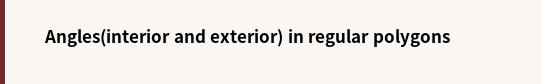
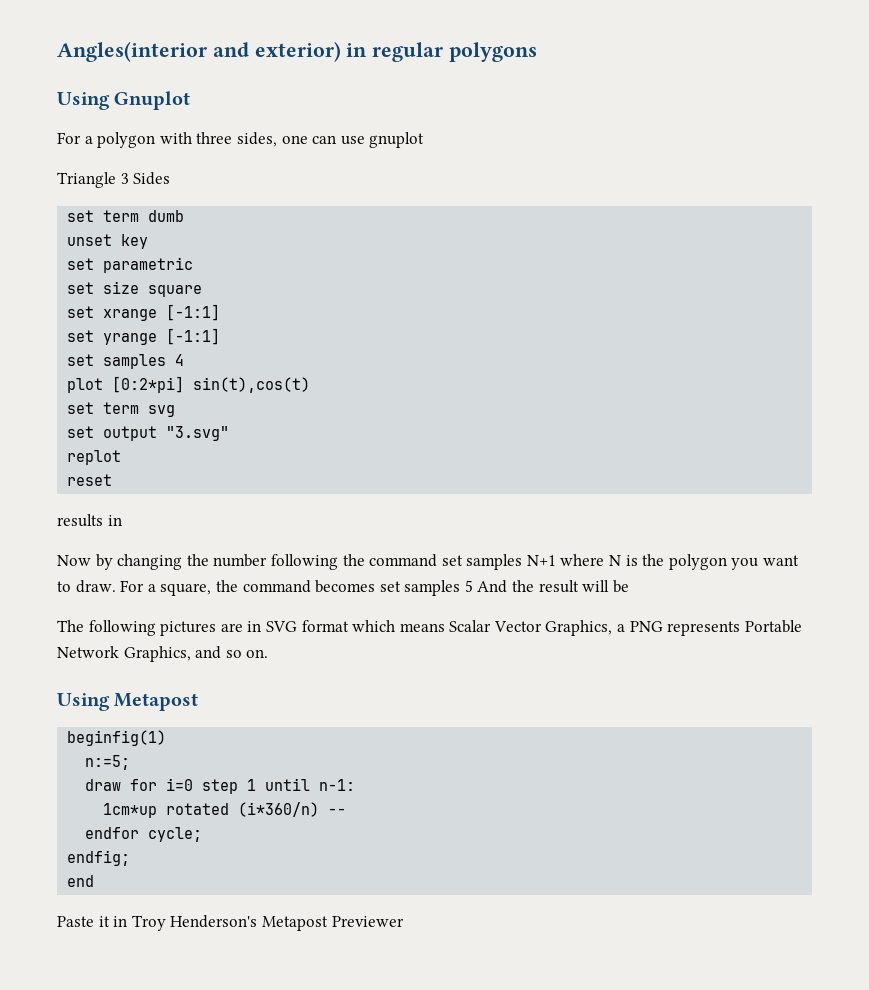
(450, 38) none -> [57,91,191,110] [57,132,425,148] [57,172,171,188] [67,210,185,222] [67,234,149,249] [67,257,194,273] [67,281,203,297] [67,304,221,321] [67,328,221,345] [67,354,185,369] [67,376,311,393] [67,402,176,417] [67,426,230,441] [67,450,122,465] [67,474,113,486] [57,514,122,527] [57,554,800,570] [57,580,629,596] [57,620,802,636] [57,646,269,662] [57,693,199,711] [67,730,167,746] [85,755,131,770] [85,778,356,794] [103,802,347,818] [85,827,203,842] [67,850,131,866] [67,875,95,887] [57,915,404,931] // Using Gnuplot // For a polygon with three sides, one can use gnuplot // Triangle 3 Sides // set term dumb // unset key // set parametric // set size square // set xrange [-1:1] // set yrange [-1:1] // set samples 4 // plot [0:2*pi] sin(t),cos(t) // set term svg // set output "3.svg" // replot // reset // results in // Now by changing the number following the command set samples N+1 where N is the polygon you want to draw. For a square, the command becomes set samples 5 And the result will be // The following pictures are in SVG format which means Scalar Vector Graphics, a PNG represents Portable Network Graphics, and so on. // Using Metapost // beginfig(1) // n:=5; // draw for i=0 step 1 until n-1: // 1cm*up rotated (i*360/n) -- // endfor cycle; // endfig; // end // Paste it in Troy Henderson's Metapost Previewer

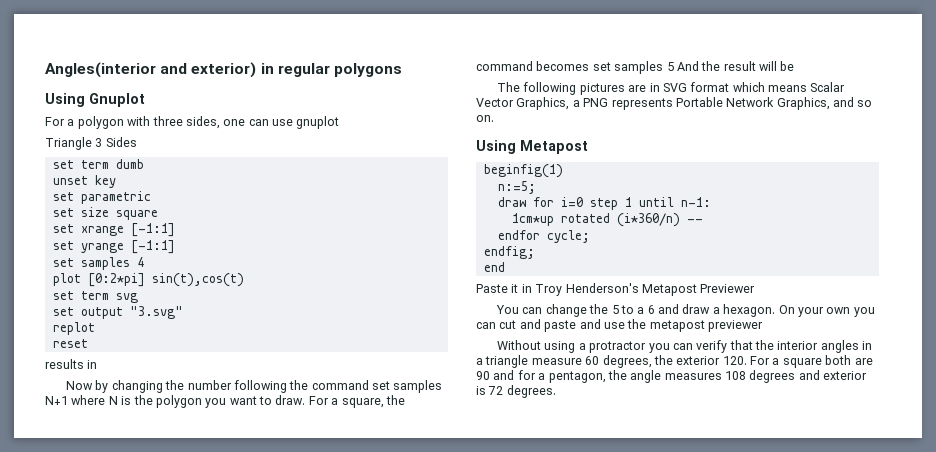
(404, 921) none -> [496,304,875,317] [476,319,763,332] [497,340,873,353] [476,355,873,368] [476,370,868,383] [476,385,556,398] // You can change the 5 to a 6 and draw a hexagon. On your own you can cut and paste and use the metapost previewer // Without using a protractor you can verify that the interior angles in a triangle measure 60 degrees, the exterior 120. For a square both are 90 and for a pentagon, the angle measures 108 degrees and exterior is 72 degrees.

